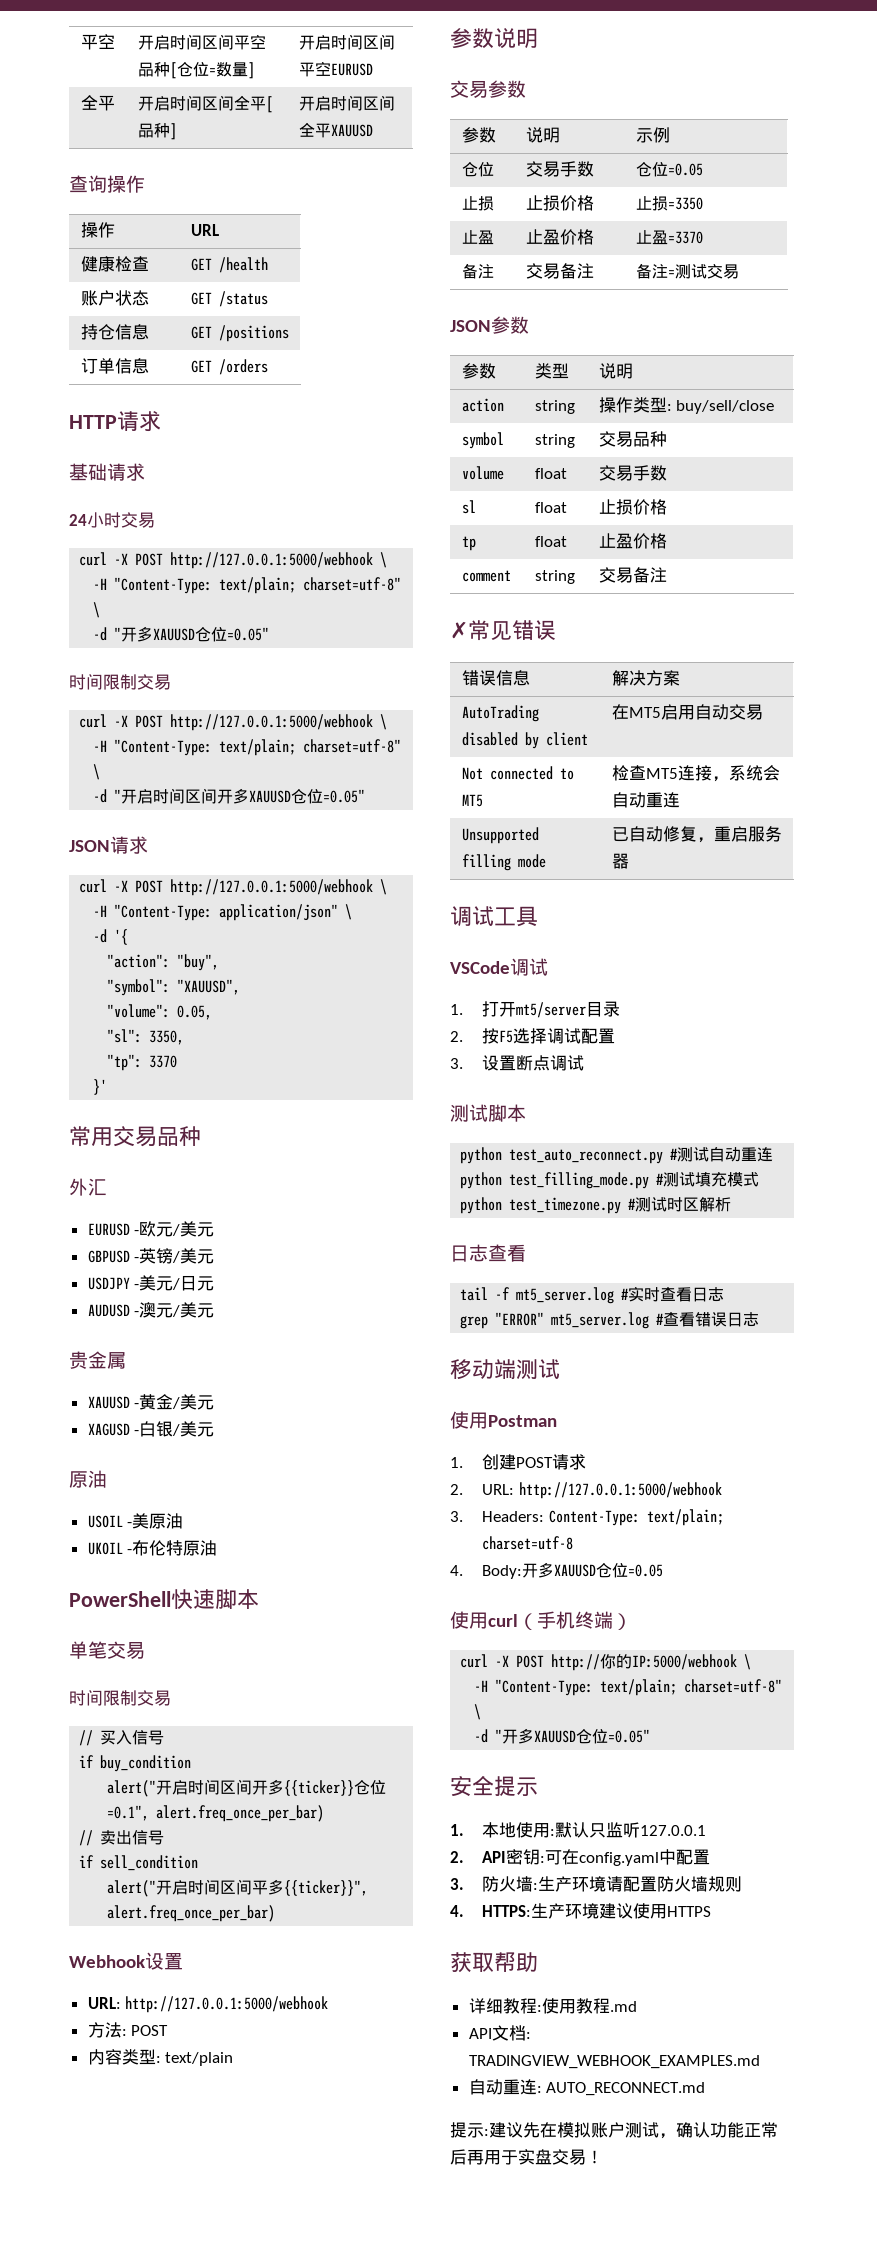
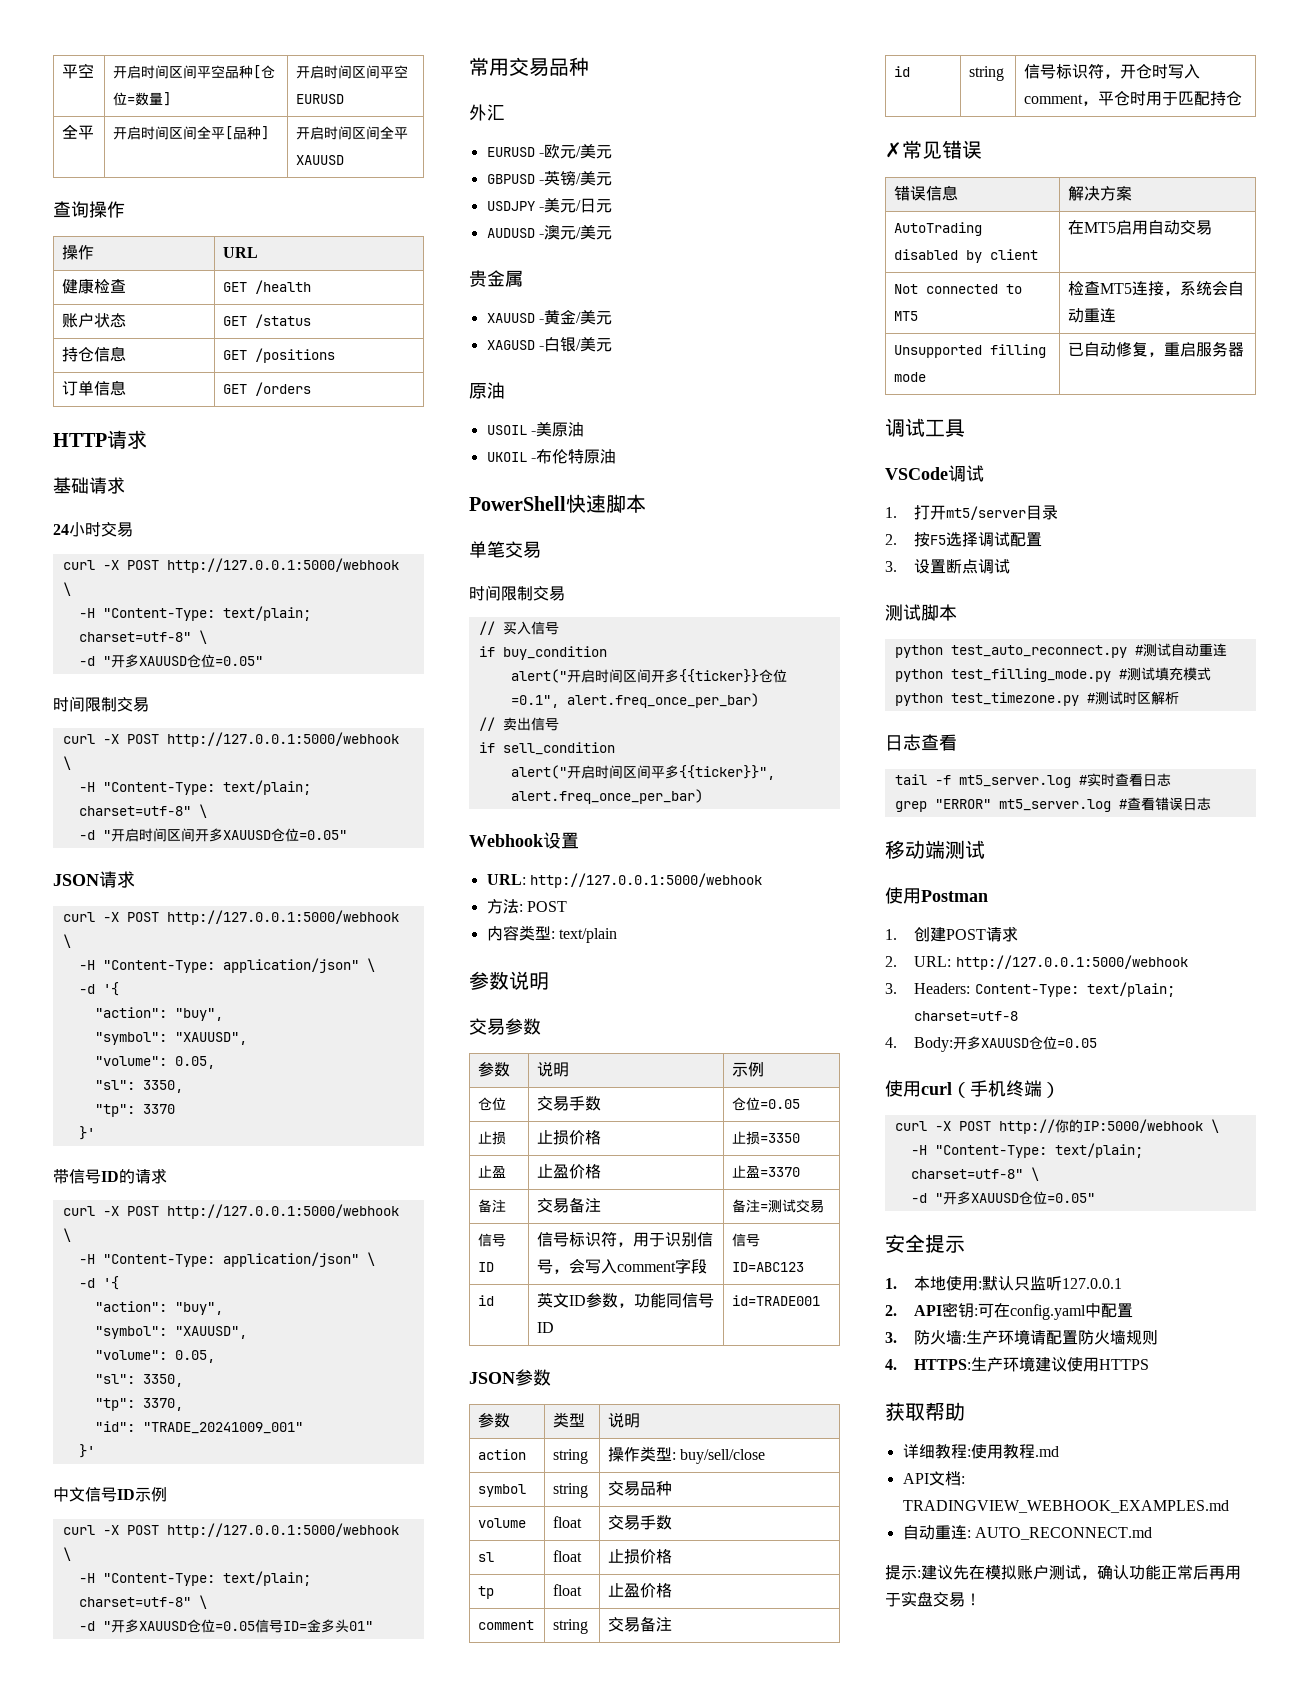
(108, 1087) none -> [53,1168,167,1184] [62,1204,399,1219] [62,1228,71,1242] [78,1252,375,1267] [78,1276,119,1290] [94,1301,223,1315] [94,1326,247,1339] [94,1350,215,1363] [94,1374,183,1387] [94,1398,183,1411] [94,1421,303,1434] [78,1444,95,1458] [53,1487,167,1502] [62,1523,399,1538] [62,1547,71,1561] [78,1571,311,1586] [78,1595,207,1609] [78,1619,373,1633] // 带信号ID的请求 // curl -X POST http://127.0.0.1:5000/webhook \ // -H "Content-Type: application/json" \ // -d '{ // "action": "buy", // "symbol": "XAUUSD", // "volume": 0.05, // "sl": 3350, // "tp": 3370, // "id": "TRADE_20241009_001" // }' // 中文信号ID示例 // curl -X POST http://127.0.0.1:5000/webhook \ // -H "Content-Type: text/plain; charset=utf-8" \ // -d "开多XAUUSD仓位=0.05信号ID=金多头01"
(739, 271) none -> [478,1233,507,1247] [478,1262,495,1272] [537,1231,714,1247] [537,1258,708,1274] [732,1233,761,1247] [732,1262,805,1272] [478,1295,495,1306] [537,1293,715,1308] [537,1322,555,1333] [732,1295,821,1306] // 信号ID | 信号标识符，用于识别信号，会写入comment字段 | 信号ID=ABC123 // id | 英文ID参数，功能同信号ID | id=TRADE001
(667, 575) none -> [894,66,911,77] [969,66,1005,81] [1024,63,1201,79] [1024,91,1243,106] // id | string | 信号标识符，开仓时写入comment，平仓时用于匹配持仓

